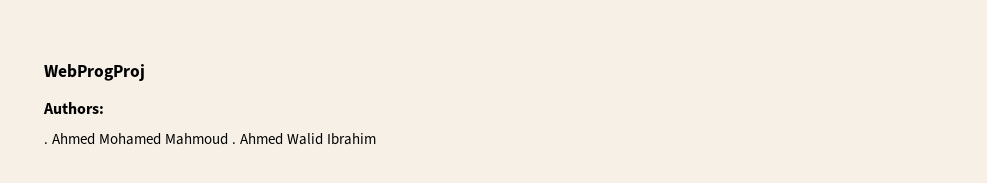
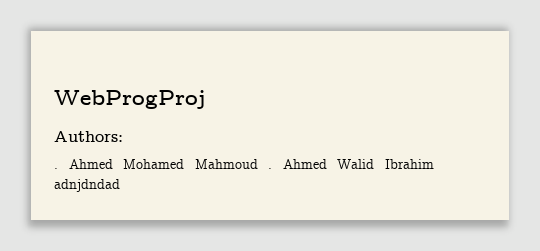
(377, 139) none -> [54,179,120,192] adnjdndad

